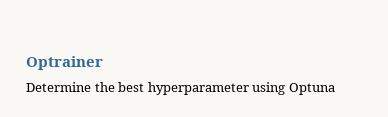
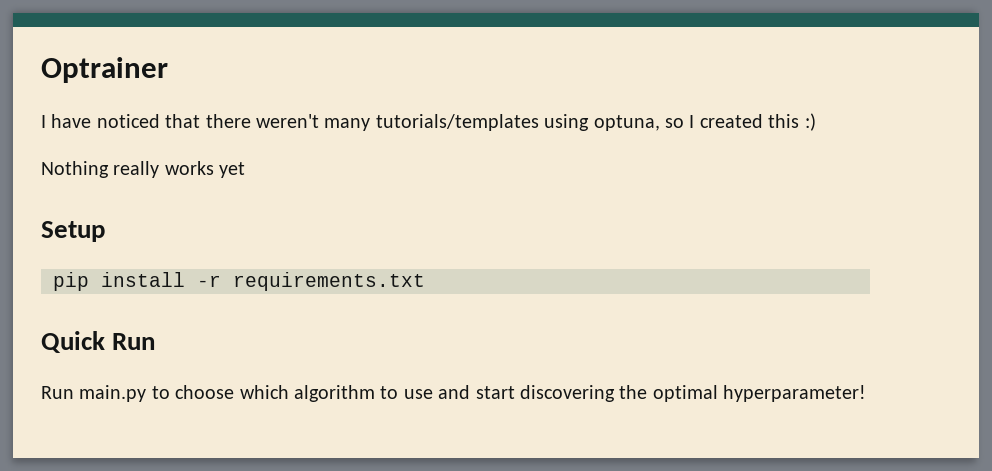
[26,82,335,95] Determine the best hyperparameter using Optuna -> [41,113,816,131] [41,161,246,178] [41,221,105,242] [53,272,425,291] [41,331,156,353] [41,385,867,402] I have noticed that there weren't many tutorials/templates using optuna, so I created this :) // Nothing really works yet // Setup // pip install -r requirements.txt // Quick Run // Run main.py to choose which algorithm to use and start discovering the optimal hyperparameter!

